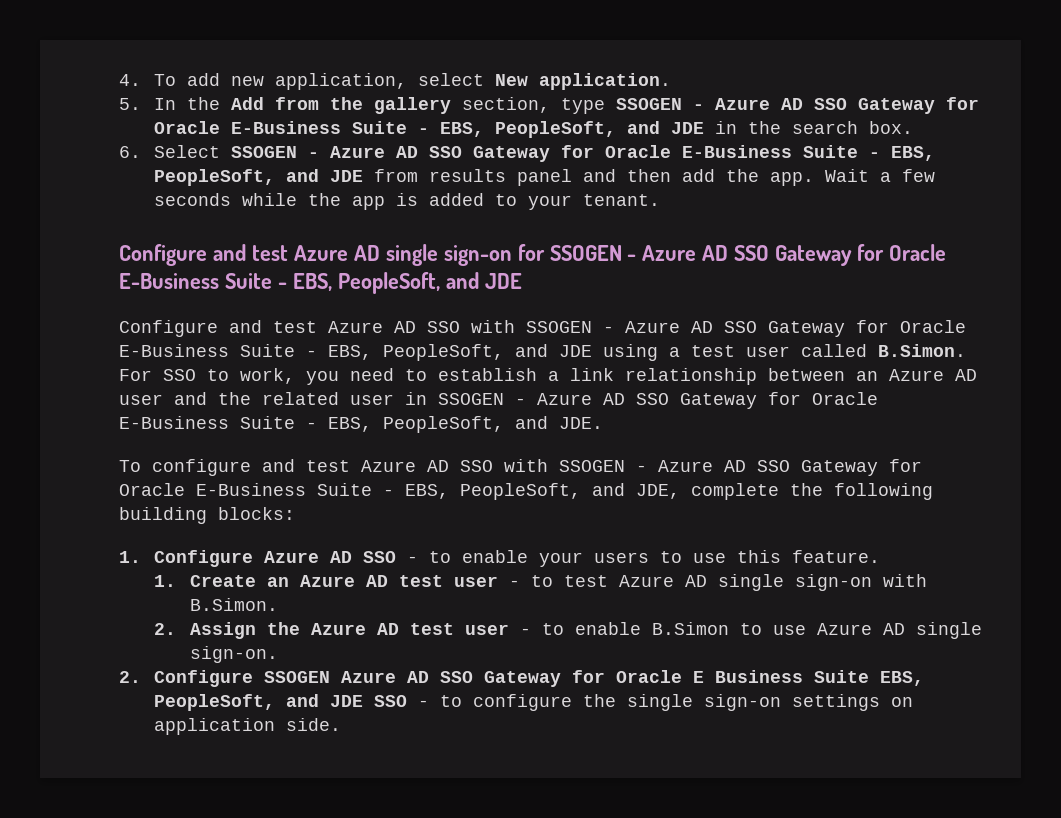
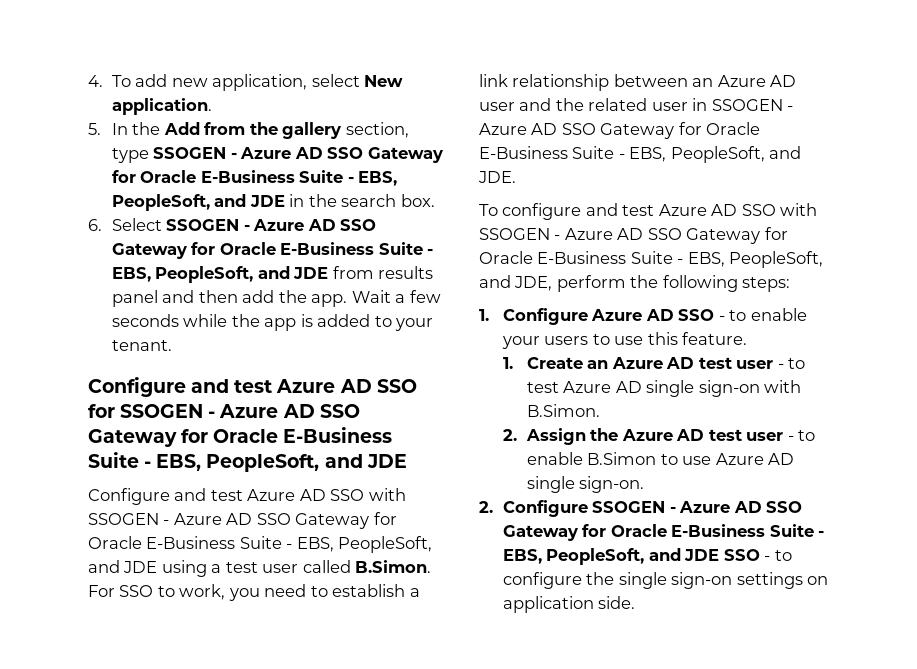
[385,244,512,266] single sign-on -> [376,379,417,393] SSO
[691,483,779,500] complete -> [556,275,626,292] perform
[119,507,295,524] building blocks: -> [742,277,791,292] steps:
[341,670,870,687] Azure AD SSO Gateway for Oracle E Business Suite -> [669,501,803,513] [502,524,825,541] - Azure AD SSO Gateway for Oracle E-Business Suite -

